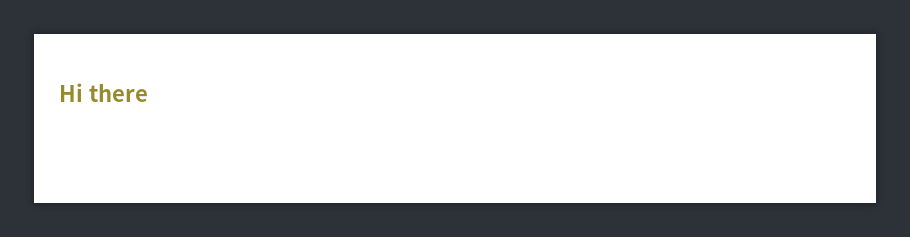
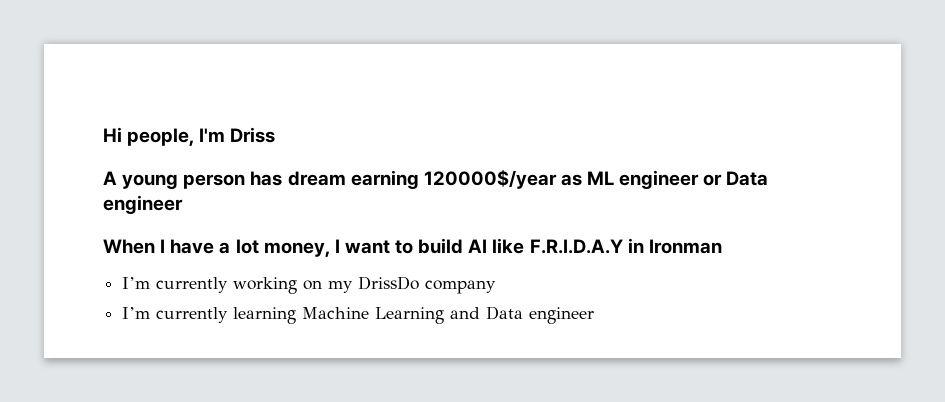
[88,84,148,102] there -> [127,127,276,146] [103,169,769,189] [103,195,183,214] [103,238,722,257] [122,276,497,294] [122,306,595,324] people, I'm Driss // A young person has dream earning 120000$/year as ML engineer or Data engineer // When I have a lot money, I want to build AI like F.R.I.D.A.Y in Ironman // I’m currently working on my DrissDo company // I’m currently learning Machine Learning and Data engineer

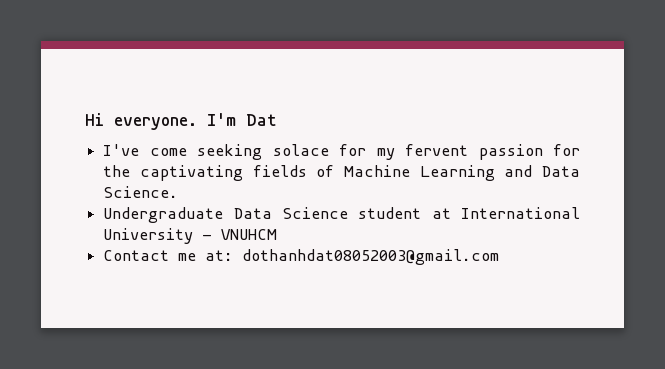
[127,127,276,146] [103,169,769,189] [103,195,183,214] [103,238,722,257] [122,276,497,294] [122,306,595,324] people, I'm Driss // A young person has dream earning 120000$/year as ML engineer or Data engineer // When I have a lot money, I want to build AI like F.R.I.D.A.Y in Ironman // I’m currently working on my DrissDo company // I’m currently learning Machine Learning and Data engineer -> [114,113,277,130] [103,144,580,160] [103,165,580,181] [103,186,179,198] [103,207,580,223] [103,228,278,244] [103,249,500,265] everyone. I'm Dat // I've come seeking solace for my fervent passion for the captivating fields of Machine Learning and Data Science. // Undergraduate Data Science student at International University - VNUHCM // Contact me at: dothanhdat08052003@gmail.com

